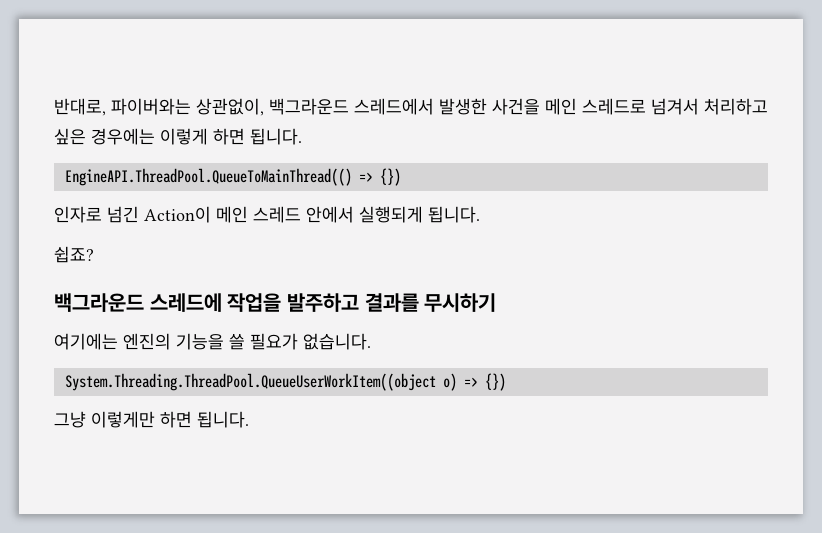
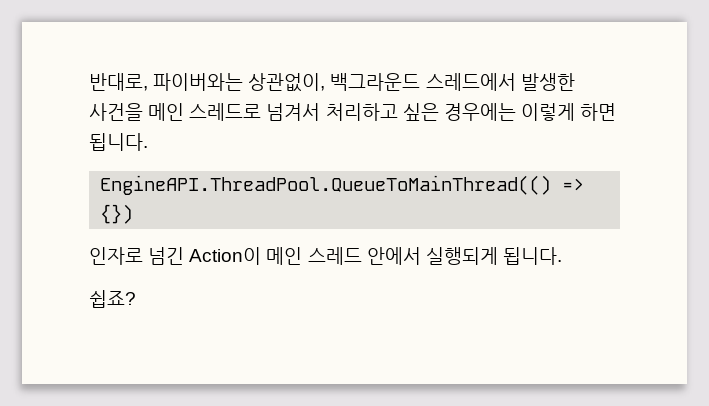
[54,293,497,312] [54,333,371,350] [64,373,506,391] [54,411,249,428] // 백그라운드 스레드에 작업을 발주하고 결과를 무시하기 // 여기에는 엔진의 기능을 쓸 필요가 없습니다. // System.Threading.ThreadPool.QueueUserWorkItem((object o) => {}) // 그냥 이렇게만 하면 됩니다. -> (136, 299) none

